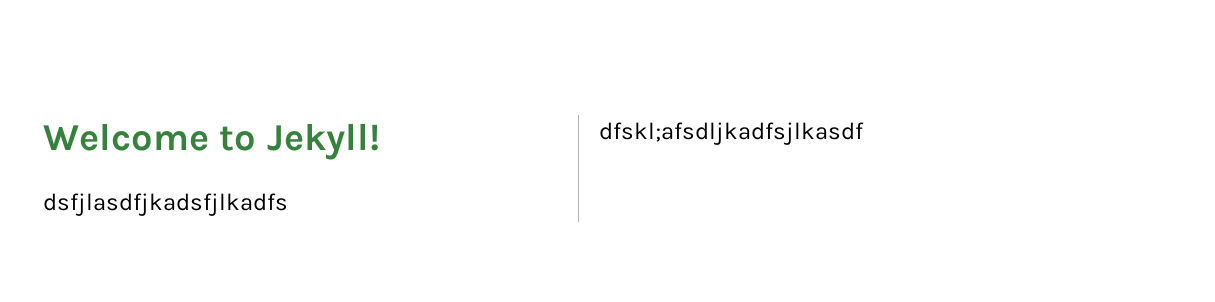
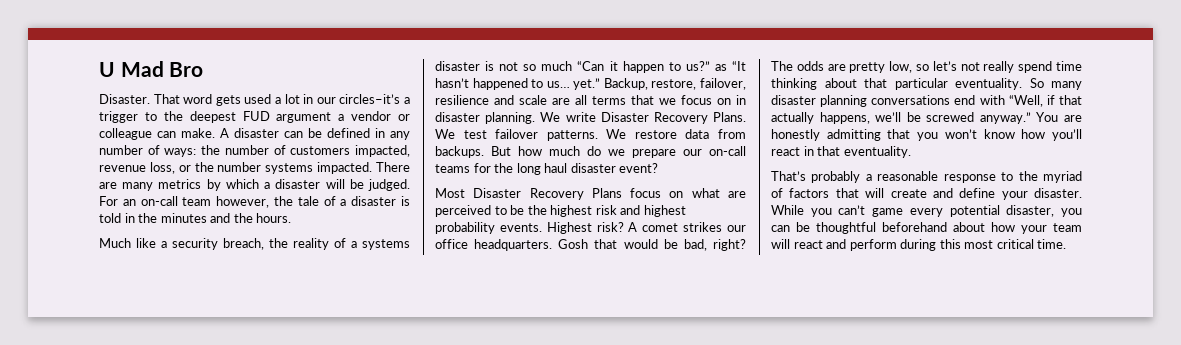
[43,123,380,160] [43,193,288,216] [599,122,864,145] Welcome to Jekyll! // dsfjlasdfjkadsfjlkadfs dfskl;afsdljkadfsjlkasdf -> [99,61,204,77] [99,94,410,106] [99,111,410,123] [99,128,410,140] [99,145,410,157] [99,162,410,174] [99,179,411,191] [99,196,411,208] [99,213,292,223] [99,238,410,250] [435,61,746,73] [435,78,746,90] [435,95,746,105] [435,112,746,124] [435,129,746,141] [435,146,746,158] [435,163,659,175] [435,188,746,200] [435,205,686,217] [435,222,746,234] [435,239,746,251] [771,61,1082,73] [771,78,1082,90] [771,95,1082,107] [771,112,1082,124] [771,129,1082,141] [771,146,911,158] [771,171,1082,183] [771,188,1082,200] [771,205,1082,217] [771,222,1082,234] [771,239,1067,251] U Mad Bro // Disaster. That word gets used a lot in our circles–it’s a trigger to the deepest FUD argument a vendor or colleague can make. A disaster can be defined in any number of ways: the number of customers impacted, revenue loss, or the number systems impacted. There are many metrics by which a disaster will be judged. For an on-call team however, the tale of a disaster is told in the minutes and the hours. // Much like a security breach, the reality of a systems disaster is not so much “Can it happen to us?” as “It hasn’t happened to us… yet.” Backup, restore, failover, resilience and scale are all terms that we focus on in disaster planning. We write Disaster Recovery Plans. We test failover patterns. We restore data from backups. But how much do we prepare our on-call teams for the long haul disaster event? // Most Disaster Recovery Plans focus on what are perceived to be the highest risk and highest probability events. Highest risk? A comet strikes our office headquarters. Gosh that would be bad, right? The odds are pretty low, so let’s not really spend time thinking about that particular eventuality. So many disaster planning conversations end with “Well, if that actually happens, we’ll be screwed anyway.” You are honestly admitting that you won’t know how you’ll react in that eventuality. // That’s probably a reasonable response to the myriad of factors that will create and define your disaster. While you can’t game every potential disaster, you can be thoughtful beforehand about how your team will react and perform during this most critical time.

